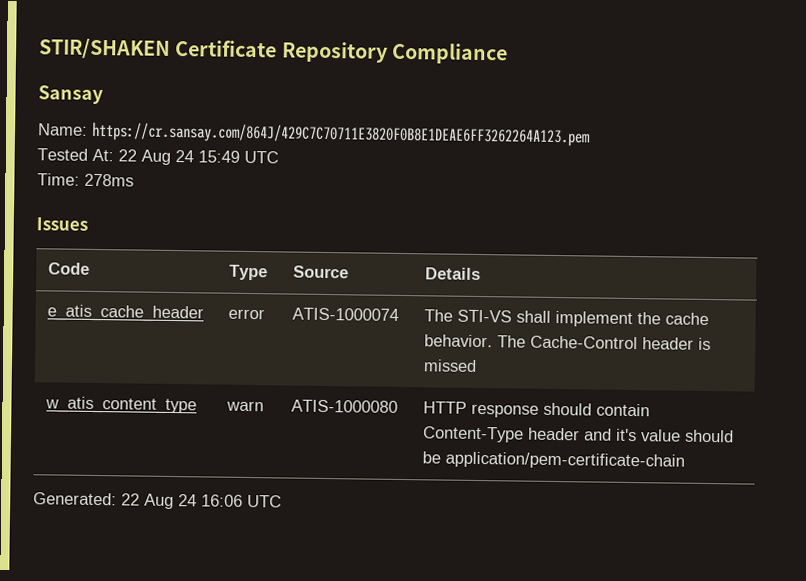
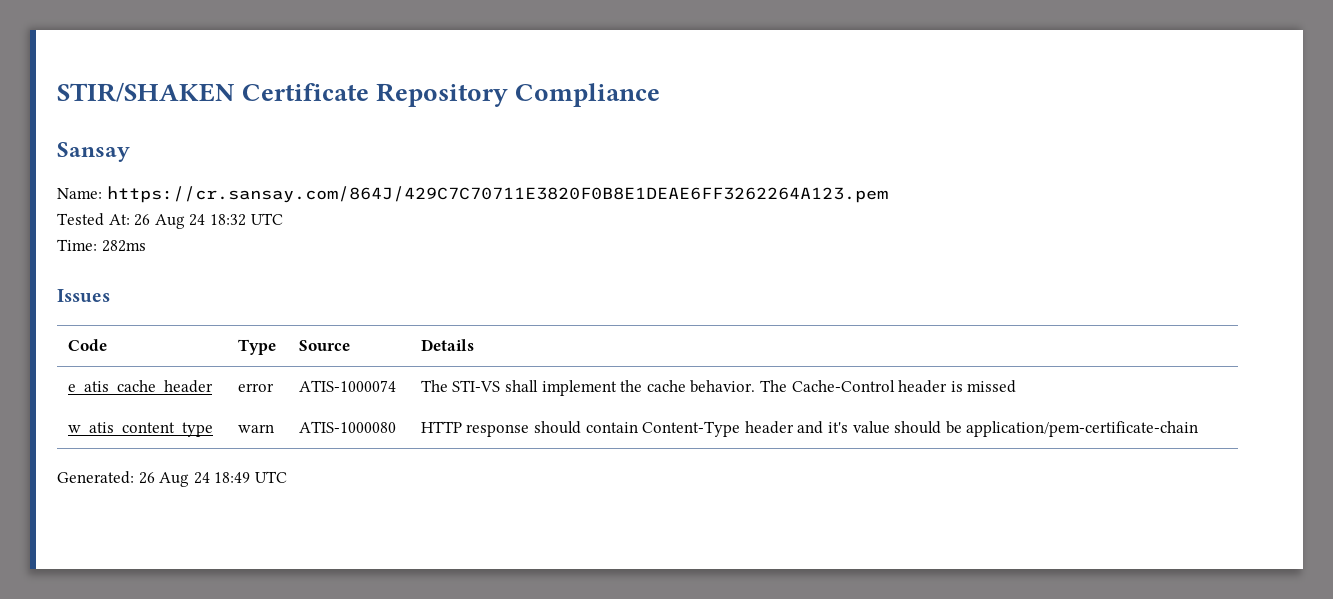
[118,149,240,165] 22 Aug 24 15:49 -> [134,214,246,229] 26 Aug 24 18:32
[84,173,134,187] 278ms -> [101,240,146,252] 282ms
[121,493,243,510] 22 Aug 24 16:06 -> [138,472,251,487] 26 Aug 24 18:49

